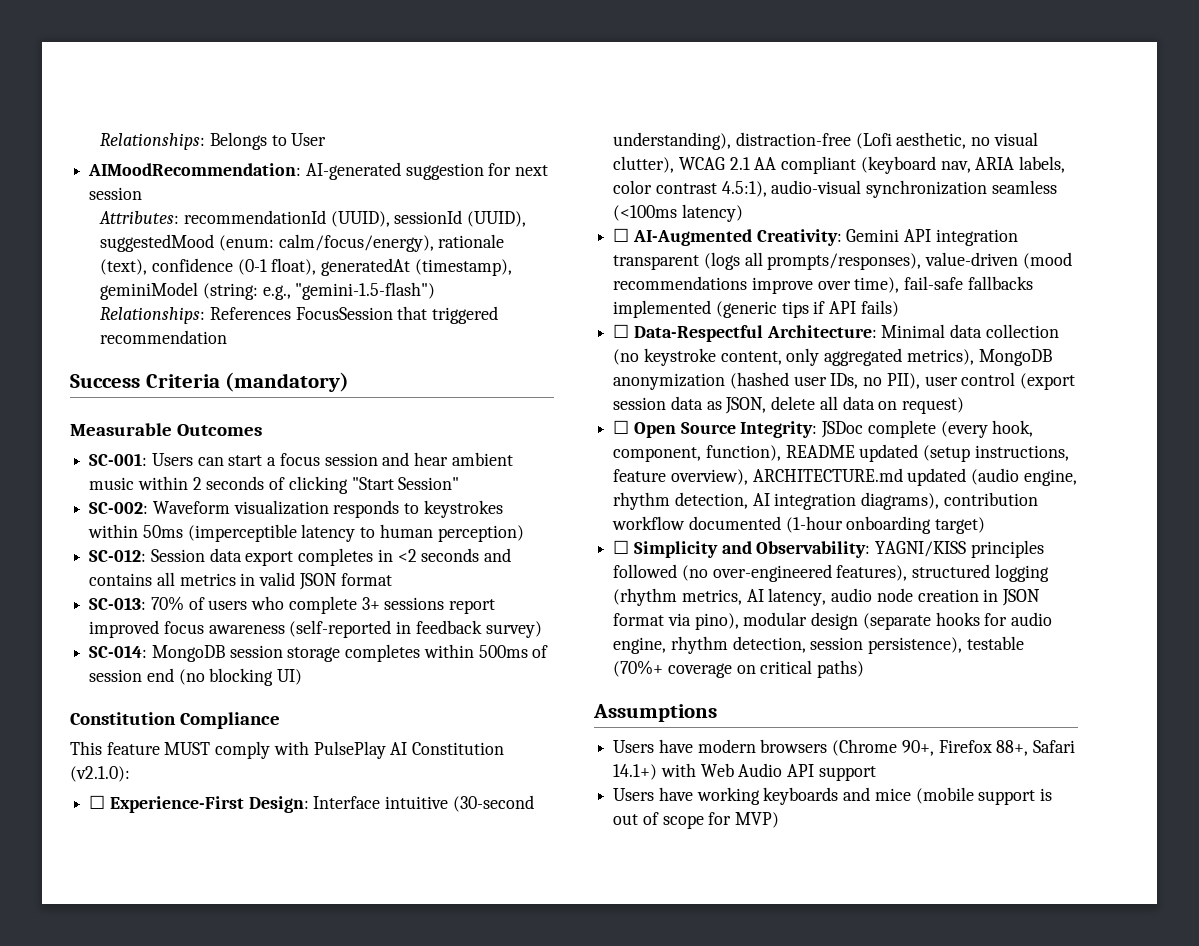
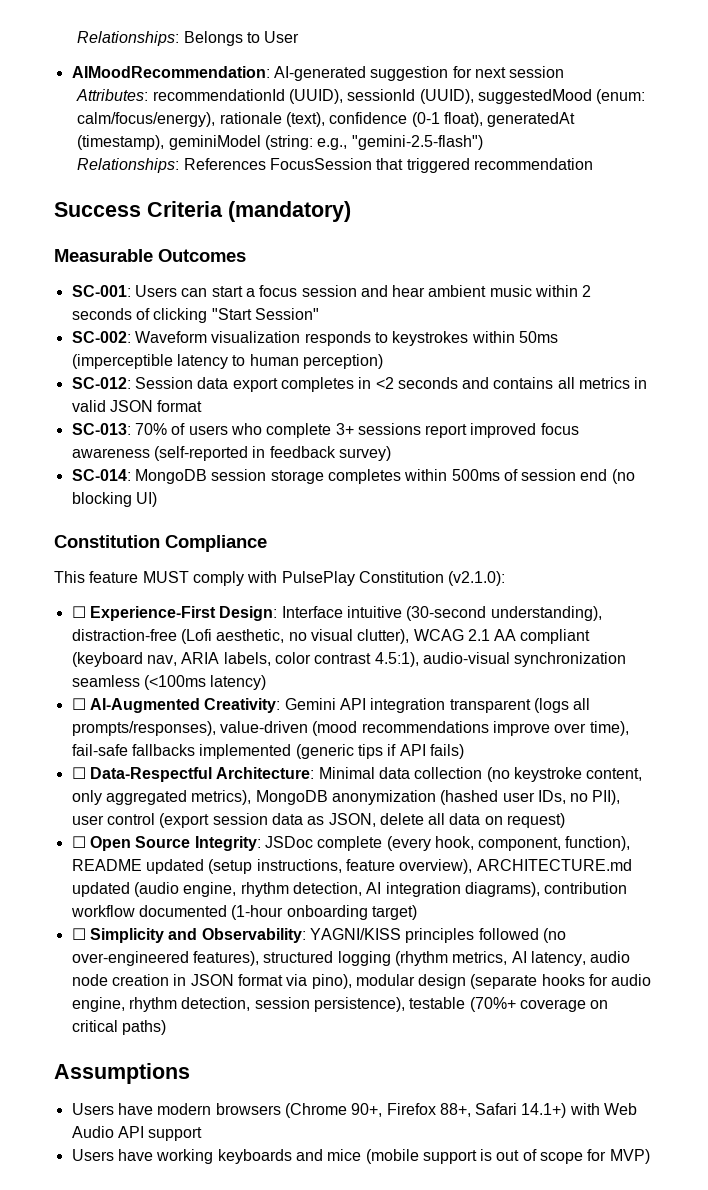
[295,282,436,300] "gemini-1.5-flash") -> [351,135,483,150] "gemini-2.5-flash")
[390,742,408,755] AI -> (355, 578) none

